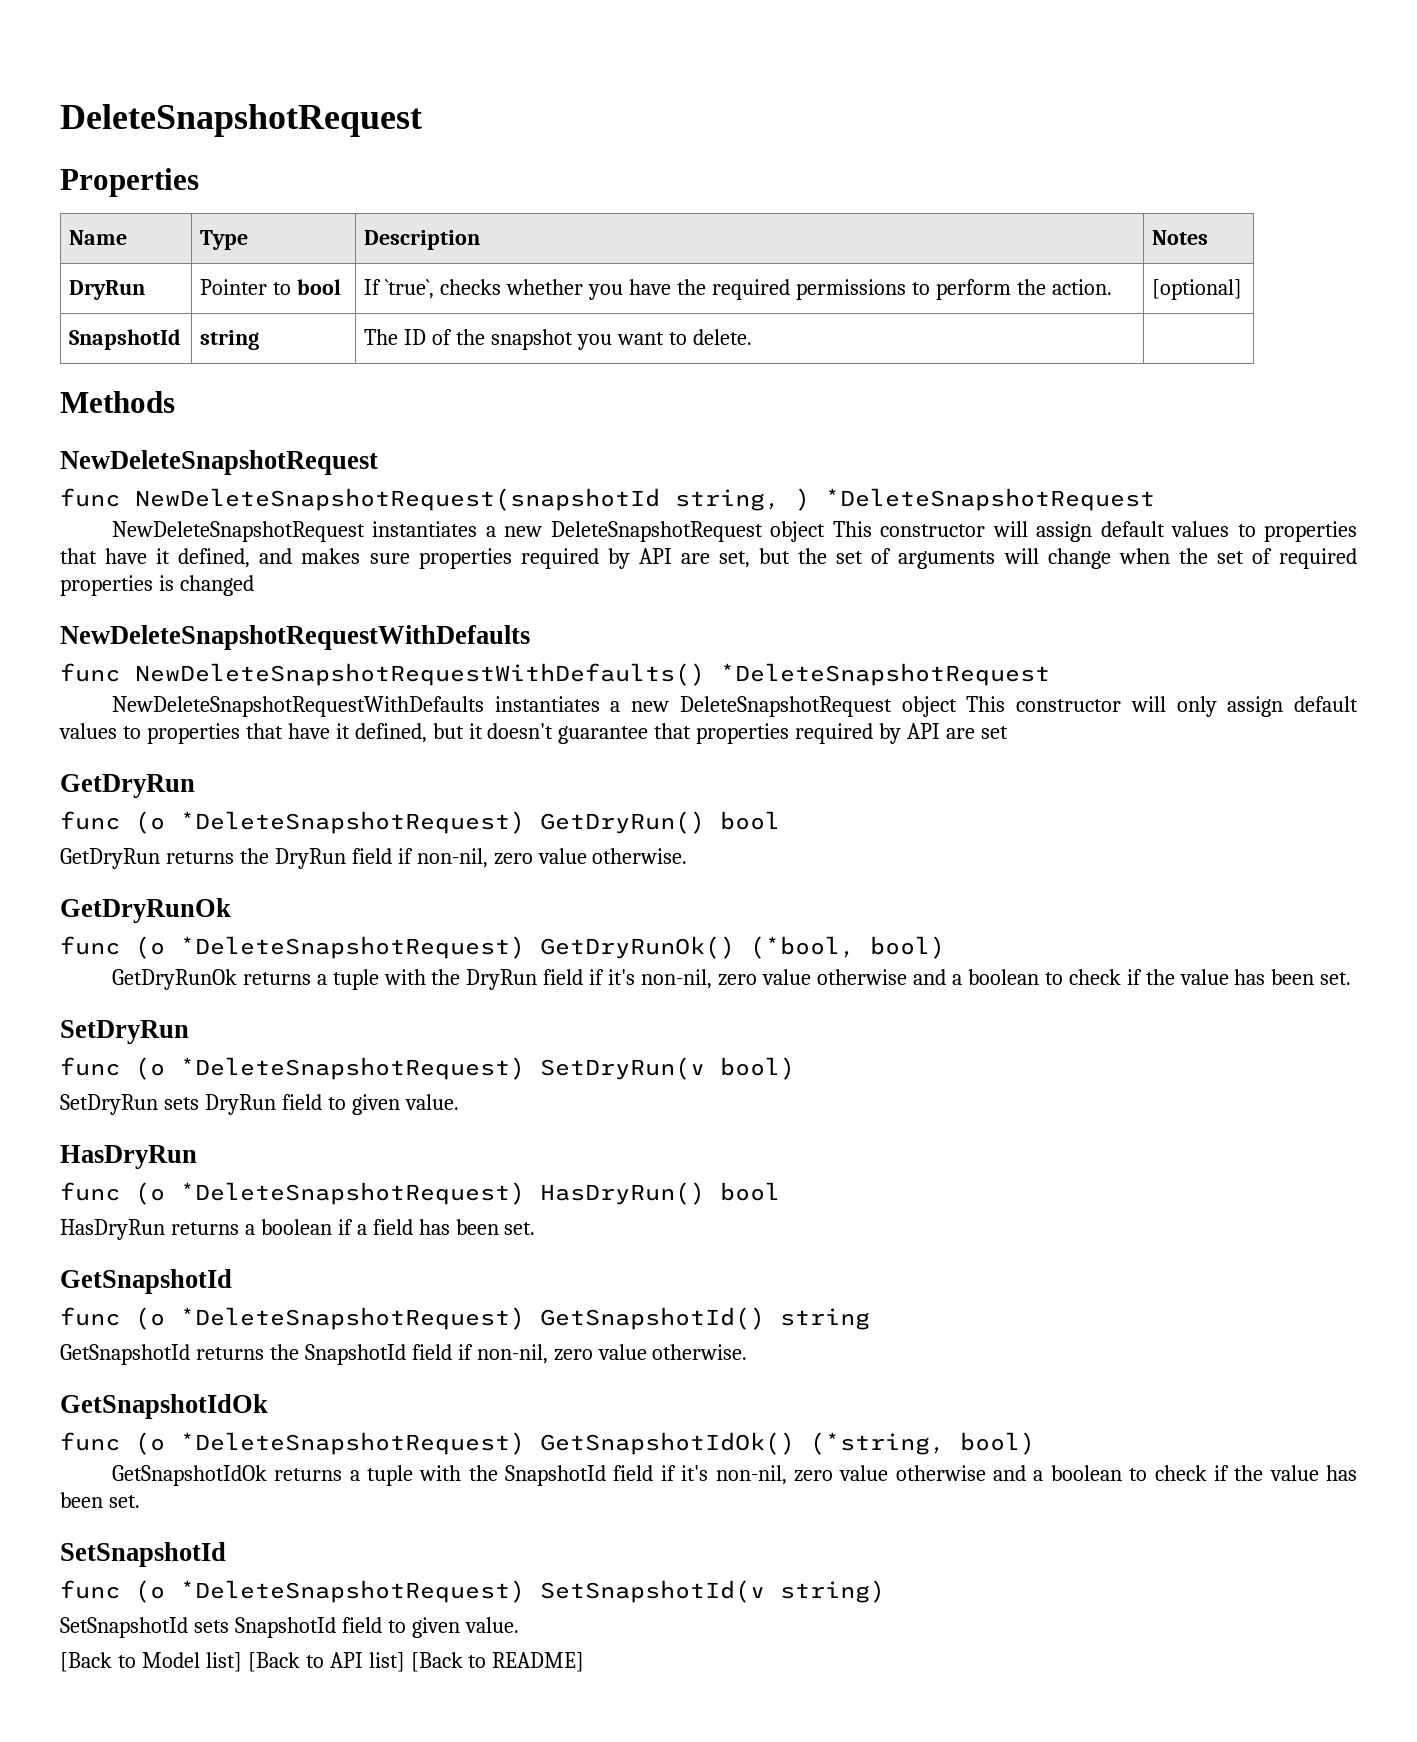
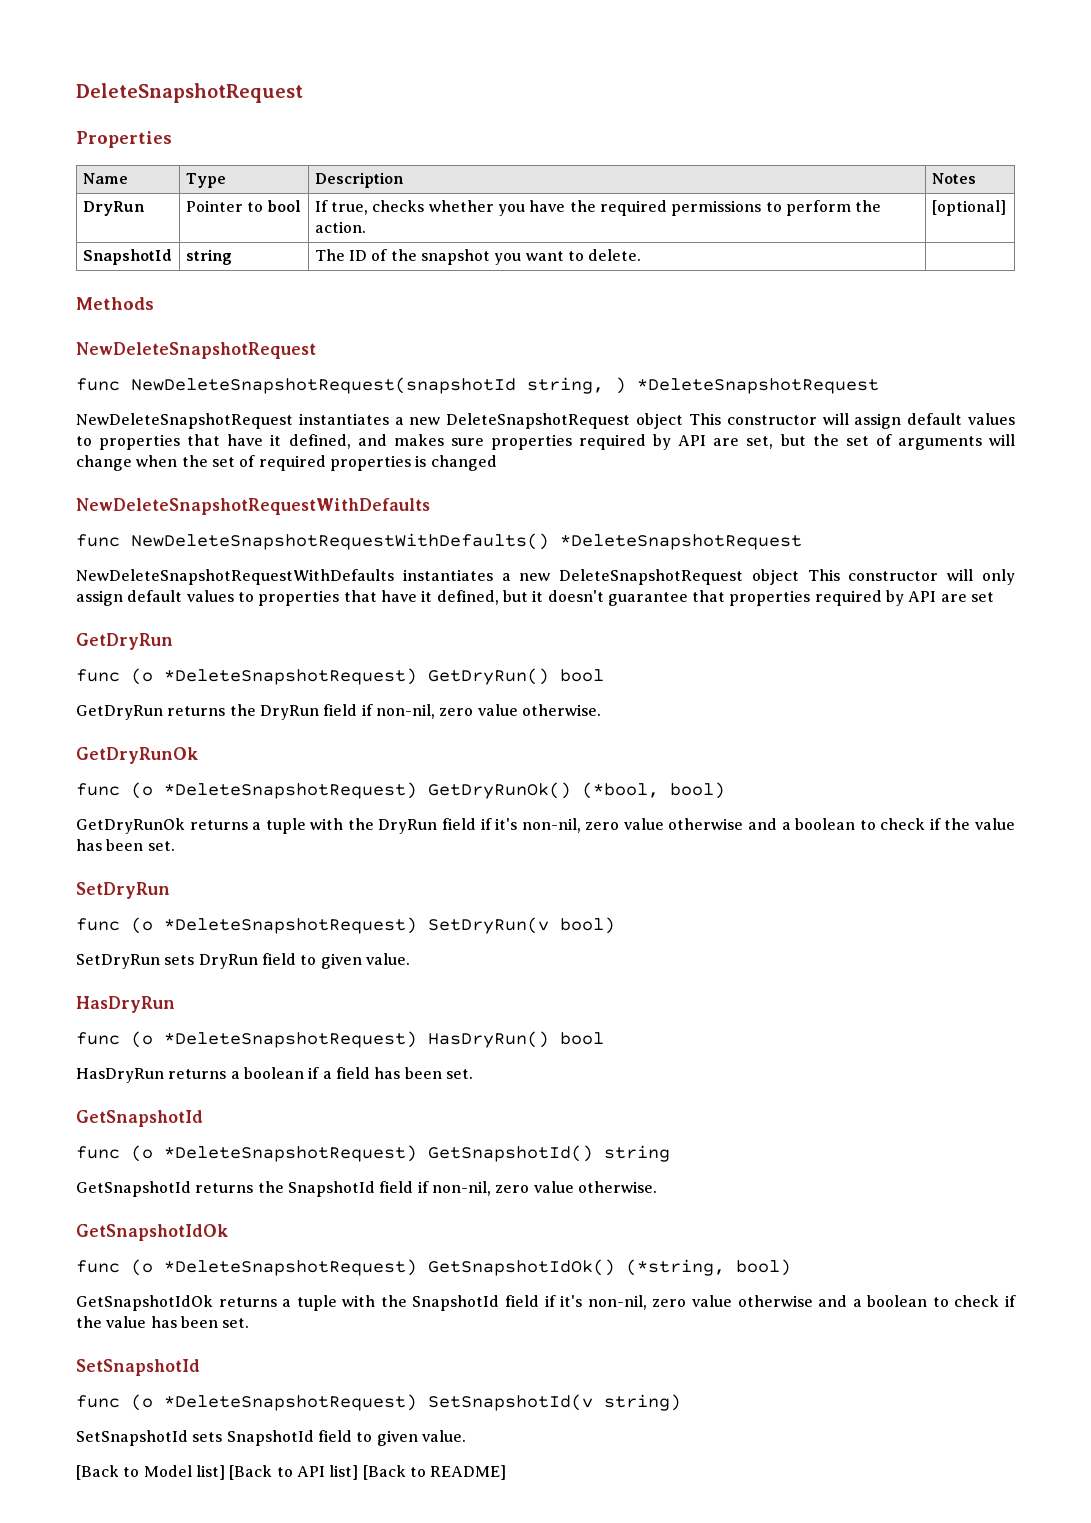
[385,279,435,299] `true`, -> [331,202,369,215] true,

